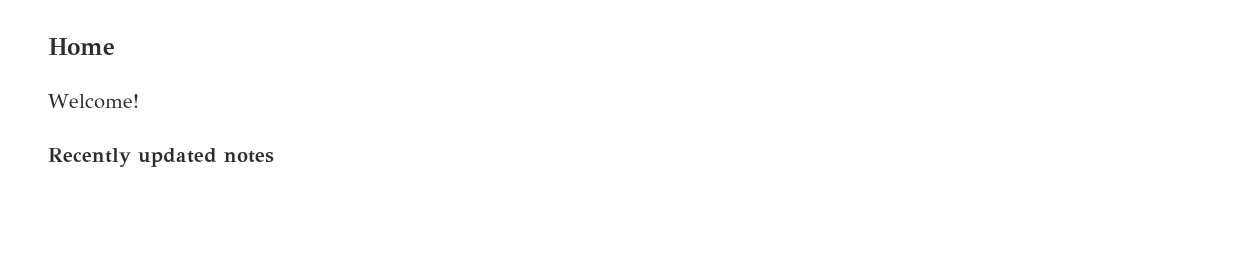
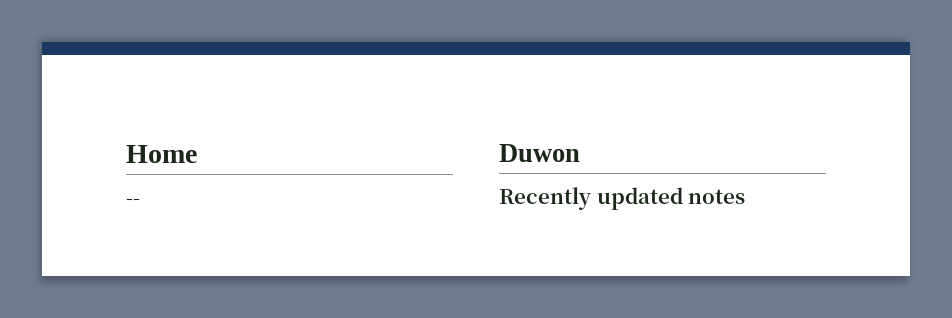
[48,94,139,109] Welcome! -> [126,199,140,205] [499,144,580,162] -- // Duwon

